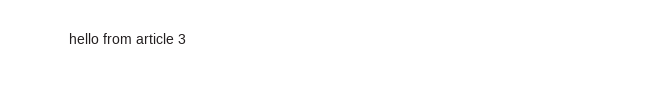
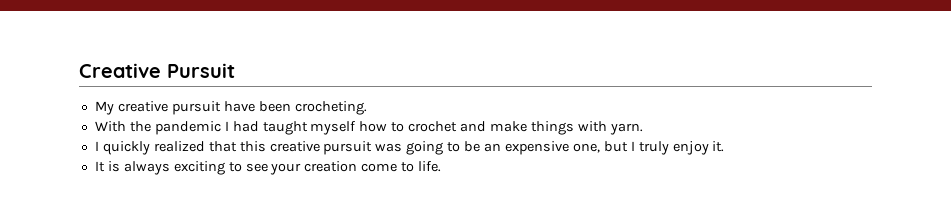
[69,33,186,44] hello from article 3 -> [79,63,235,78] [94,101,367,115] [94,121,643,135] [94,141,725,155] [94,161,442,175] Creative Pursuit // My creative pursuit have been crocheting. // With the pandemic I had taught myself how to crochet and make things with yarn. // I quickly realized that this creative pursuit was going to be an expensive one, but I truly enjoy it. // It is always exciting to see your creation come to life.

